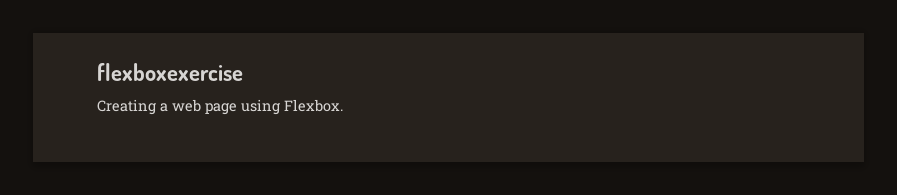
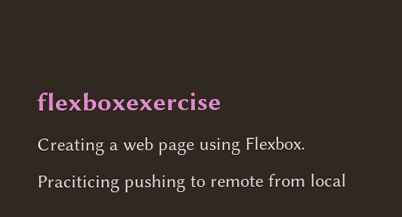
(343, 105) none -> [37,173,347,193] // Praciticing pushing to remote from local

